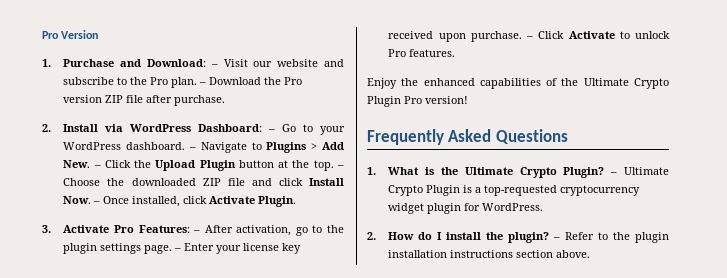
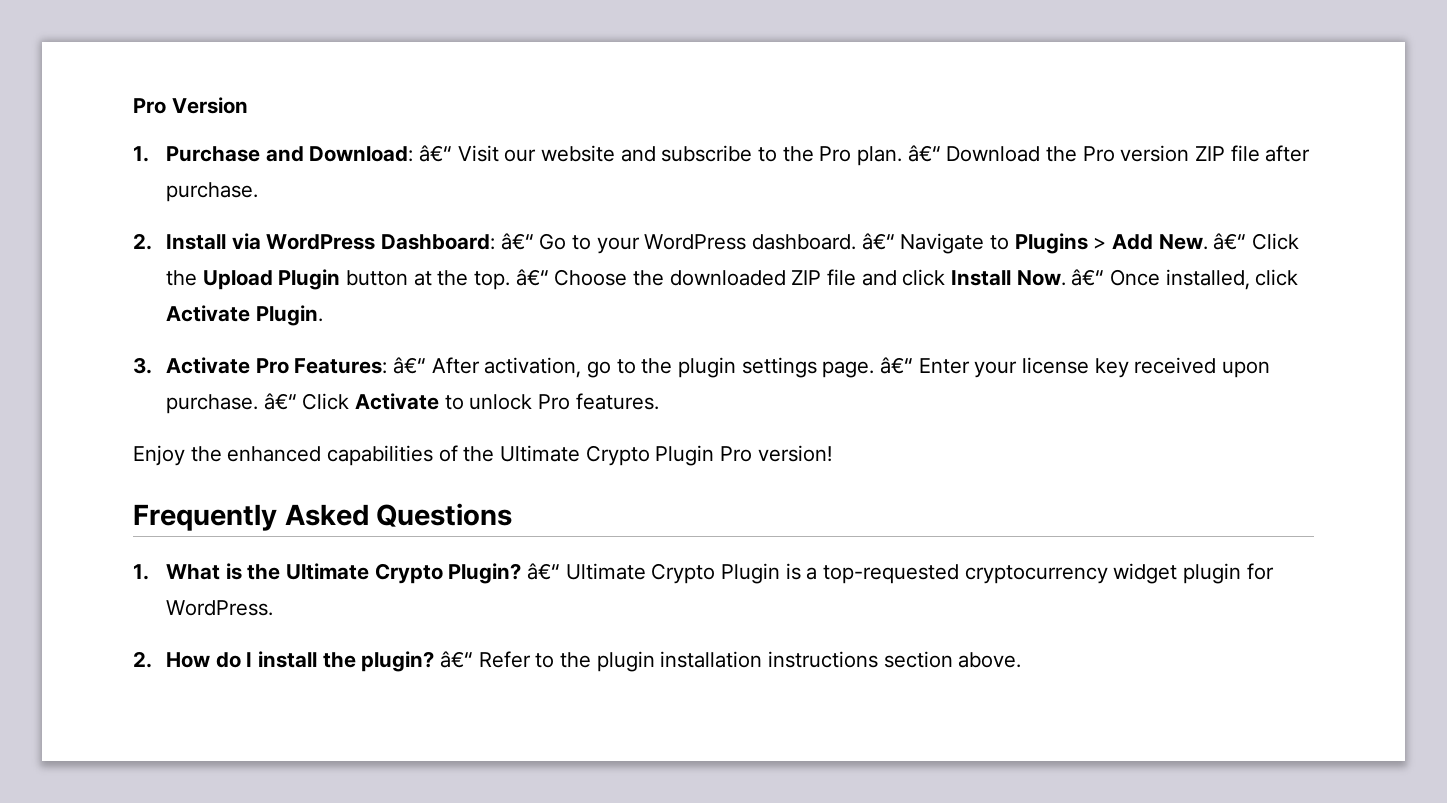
[210,64,218,67] – -> [418,145,452,162] â€“
[199,82,207,85] – -> [907,145,941,162] â€“
[268,129,276,132] – -> [500,233,534,250] â€“
[188,147,196,150] – -> [861,233,895,250] â€“
[93,165,101,168] – -> [1213,233,1247,250] â€“
[337,165,345,168] – -> [515,269,549,286] â€“
[93,201,101,204] – -> [1071,269,1105,286] â€“
[193,230,201,233] – -> [392,357,426,374] â€“
[174,248,182,251] – -> [879,357,913,374] â€“
[526,36,534,39] – -> [263,393,297,410] â€“
[610,172,618,175] – -> [526,563,560,580] â€“
[553,237,561,240] – -> [439,651,473,668] â€“

